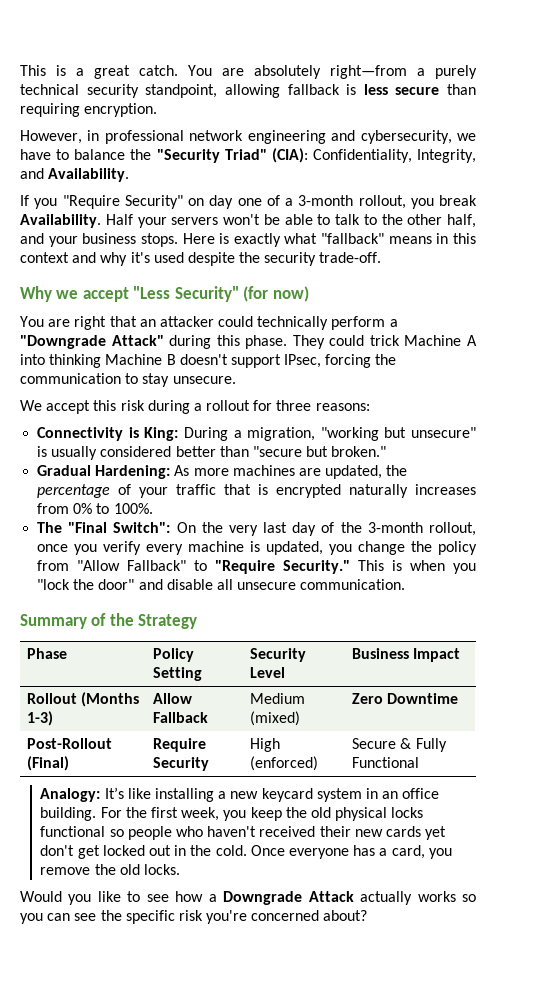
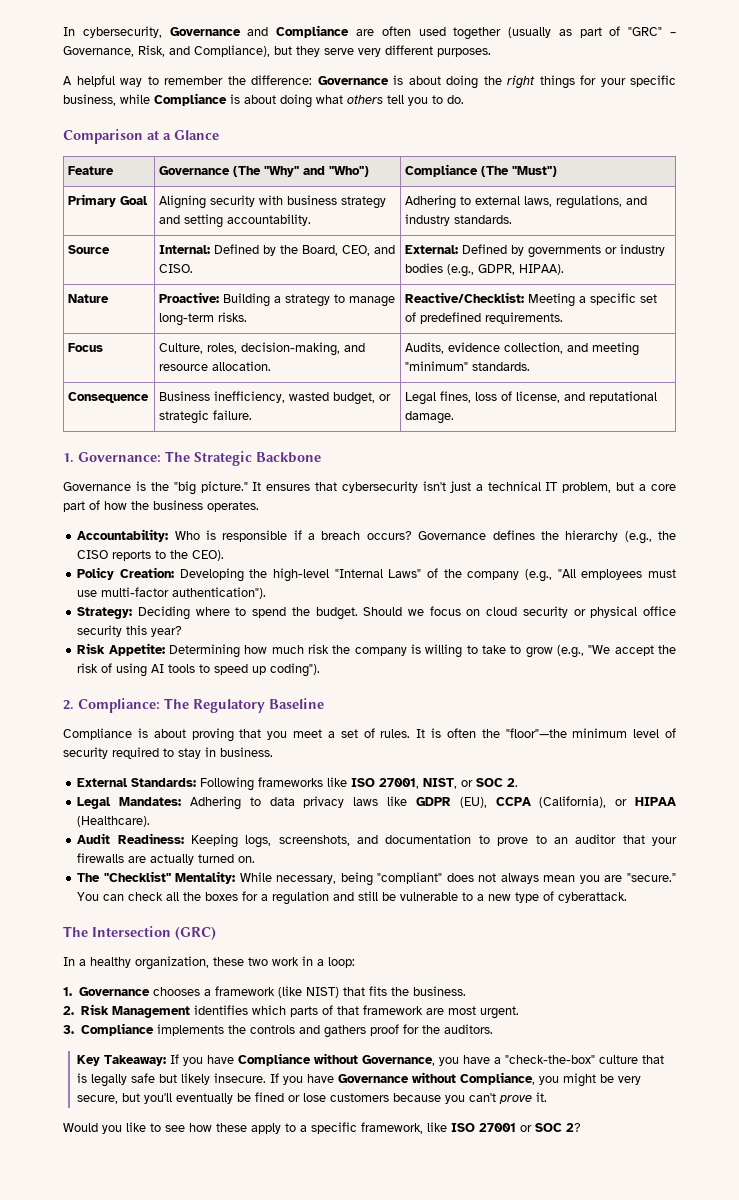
[20,65,477,79] [20,84,476,98] [20,103,158,117] [20,130,476,144] [20,148,476,163] [20,168,130,182] [20,195,477,209] [20,214,476,228] [20,233,476,247] [20,252,382,266] [20,286,309,302] [20,316,398,330] [20,335,477,349] [20,354,397,368] [20,373,236,387] [20,400,370,414] [37,427,476,441] [37,446,387,460] [37,465,408,479] [37,484,476,498] [37,503,153,514] [37,522,477,536] [37,541,477,555] [37,560,477,574] [37,579,406,590] [20,613,198,629] [27,648,68,659] [153,648,195,662] [153,667,203,681] [250,648,307,662] [250,667,286,678] [352,648,461,662] [27,692,140,707] [27,711,54,726] [153,693,193,704] [153,712,209,723] [250,693,306,704] [250,711,301,726] [352,693,459,704] [27,738,113,749] [27,756,70,771] [153,738,207,752] [153,757,210,771] [250,738,281,752] [250,756,319,771] [352,738,447,752] [352,757,420,768] [40,787,440,802] [40,807,424,821] [40,826,447,840] [40,845,452,859] [40,864,181,875] This is a great catch. You are absolutely right—from a purely technical security standpoint, allowing fallback is less secure than requiring encryption. // However, in professional network engineering and cybersecurity, we have to balance the "Security Triad" (CIA): Confidentiality, Integrity, and Availability. // If you "Require Security" on day one of a 3-month rollout, you break Availability. Half your servers won't be able to talk to the other half, and your business stops. Here is exactly what "fallback" means in this context and why it's used despite the security trade-off. // Why we accept "Less Security" (for now) // You are right that an attacker could technically perform a "Downgrade Attack" during this phase. They could trick Machine A into thinking Machine B doesn't support IPsec, forcing the communication to stay unsecure. // We accept this risk during a rollout for three reasons: // Connectivity is King: During a migration, "working but unsecure" is usually considered better than "secure but broken." // Gradual Hardening: As more machines are updated, the percentage of your traffic that is encrypted naturally increases from 0% to 100%. // The "Final Switch": On the very last day of the 3-month rollout, once you verify every machine is updated, you change the policy from "Allow Fallback" to "Require Security." This is when you "lock the door" and disable all unsecure communication. // Summary of the Strategy // Phase | Policy Setting | Security Level | Business Impact // Rollout (Months 1-3) | Allow Fallback | Medium (mixed) | Zero Downtime // Post-Rollout (Final) | Require Security | High (enforced) | Secure & Fully Functional // Analogy: It’s like installing a new keycard system in an office building. For the first week, you keep the old physical locks functional so people who haven't received their new cards yet don't get locked out in the cold. Once everyone has a card, you remove the old locks. -> [63,25,677,40] [63,45,491,57] [63,75,676,89] [63,93,464,108] [63,129,219,144] [68,166,115,175] [159,166,370,177] [405,164,558,177] [68,194,149,207] [159,195,387,209] [159,214,312,228] [405,195,648,209] [405,214,513,226] [68,245,111,254] [159,244,396,256] [159,264,194,273] [405,244,666,258] [405,263,565,277] [68,294,110,303] [159,292,396,307] [159,312,248,326] [405,292,658,307] [405,312,564,324] [68,343,104,352] [159,342,366,356] [159,361,272,371] [405,342,640,356] [405,361,531,371] [68,392,150,403] [159,391,392,405] [159,410,253,424] [405,391,658,405] [405,411,455,424] [63,451,321,466] [63,481,676,495] [63,500,259,512] [77,529,676,544] [77,550,225,561] [77,567,676,582] [77,587,267,599] [77,606,676,620] [77,625,183,637] [77,643,676,658] [77,663,321,677] [63,698,324,713] [63,728,676,742] [63,747,273,759] [77,777,519,791] [77,796,676,810] [77,816,151,827] [77,833,678,848] [77,853,256,865] [77,871,676,886] [77,891,628,905] [63,926,216,940] [63,956,355,970] [63,986,466,998] [63,1004,519,1019] [63,1023,493,1038] [77,1053,665,1066] [77,1072,642,1087] [77,1092,548,1104] In cybersecurity, Governance and Compliance are often used together (usually as part of "GRC" – Governance, Risk, and Compliance), but they serve very different purposes. // A helpful way to remember the difference: Governance is about doing the right things for your specific business, while Compliance is about doing what others tell you to do. // Comparison at a Glance // Feature | Governance (The "Why" and "Who") | Compliance (The "Must") // Primary Goal | Aligning security with business strategy and setting accountability. | Adhering to external laws, regulations, and industry standards. // Source | Internal: Defined by the Board, CEO, and CISO. | External: Defined by governments or industry bodies (e.g., GDPR, HIPAA). // Nature | Proactive: Building a strategy to manage long-term risks. | Reactive/Checklist: Meeting a specific set of predefined requirements. // Focus | Culture, roles, decision-making, and resource allocation. | Audits, evidence collection, and meeting "minimum" standards. // Consequence | Business inefficiency, wasted budget, or strategic failure. | Legal fines, loss of license, and reputational damage. // 1. Governance: The Strategic Backbone // Governance is the "big picture." It ensures that cybersecurity isn't just a technical IT problem, but a core part of how the business operates. // Accountability: Who is responsible if a breach occurs? Governance defines the hierarchy (e.g., the CISO reports to the CEO). // Policy Creation: Developing the high-level "Internal Laws" of the company (e.g., "All employees must use multi-factor authentication"). // Strategy: Deciding where to spend the budget. Should we focus on cloud security or physical office security this year? // Risk Appetite: Determining how much risk the company is willing to take to grow (e.g., "We accept the risk of using AI tools to speed up coding"). // 2. Compliance: The Regulatory Baseline // Compliance is about proving that you meet a set of rules. It is often the "floor"—the minimum level of security required to stay in business. // External Standards: Following frameworks like ISO 27001, NIST, or SOC 2. // Legal Mandates: Adhering to data privacy laws like GDPR (EU), CCPA (California), or HIPAA (Healthcare). // Audit Readiness: Keeping logs, screenshots, and documentation to prove to an auditor that your firewalls are actually turned on. // The "Checklist" Mentality: While necessary, being "compliant" does not always mean you are "secure." You can check all the boxes for a regulation and still be vulnerable to a new type of cyberattack. // The Intersection (GRC) // In a healthy organization, these two work in a loop: // 1. Governance chooses a framework (like NIST) that fits the business. // 2. Risk Management identifies which parts of that framework are most urgent. // 3. Compliance implements the controls and gathers proof for the auditors. // Key Takeaway: If you have Compliance without Governance, you have a "check-the-box" culture that is legally safe but likely insecure. If you have Governance without Compliance, you might be very secure, but you'll eventually be fined or lose customers because you can't prove it.
[208,891,476,905] [20,910,368,924] a Downgrade Attack actually works so you can see the specific risk you're concerned about? -> [216,1122,581,1134] these apply to a specific framework, like ISO 27001 or SOC 2?

